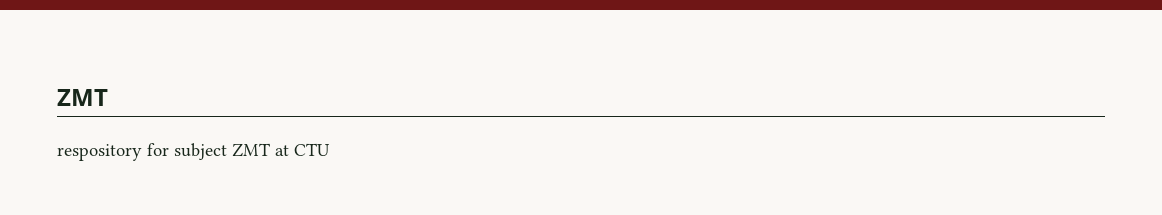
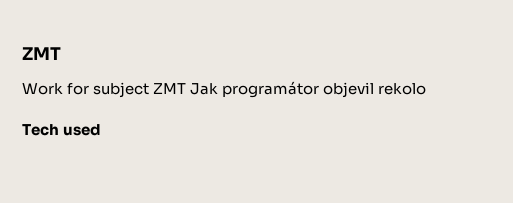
[57,144,142,161] respository -> [22,83,63,95] Work
[275,143,330,156] at CTU -> [190,81,427,98] [22,124,102,136] Jak programátor objevil rekolo // Tech used

